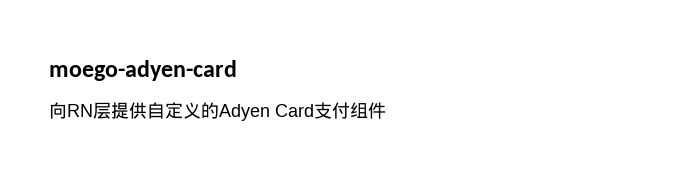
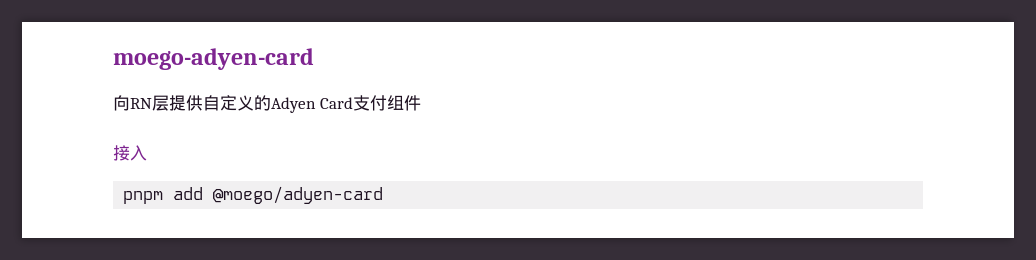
(386, 110) none -> [113,145,147,161] [123,186,384,204] // 接入 // pnpm add @moego/adyen-card

